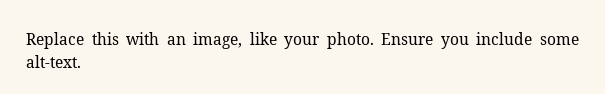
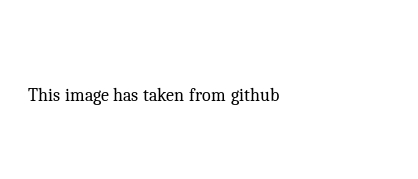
[26,32,579,49] [26,55,81,68] Replace this with an image, like your photo. Ensure you include some alt-text. -> [28,87,279,105] This image has taken from github

